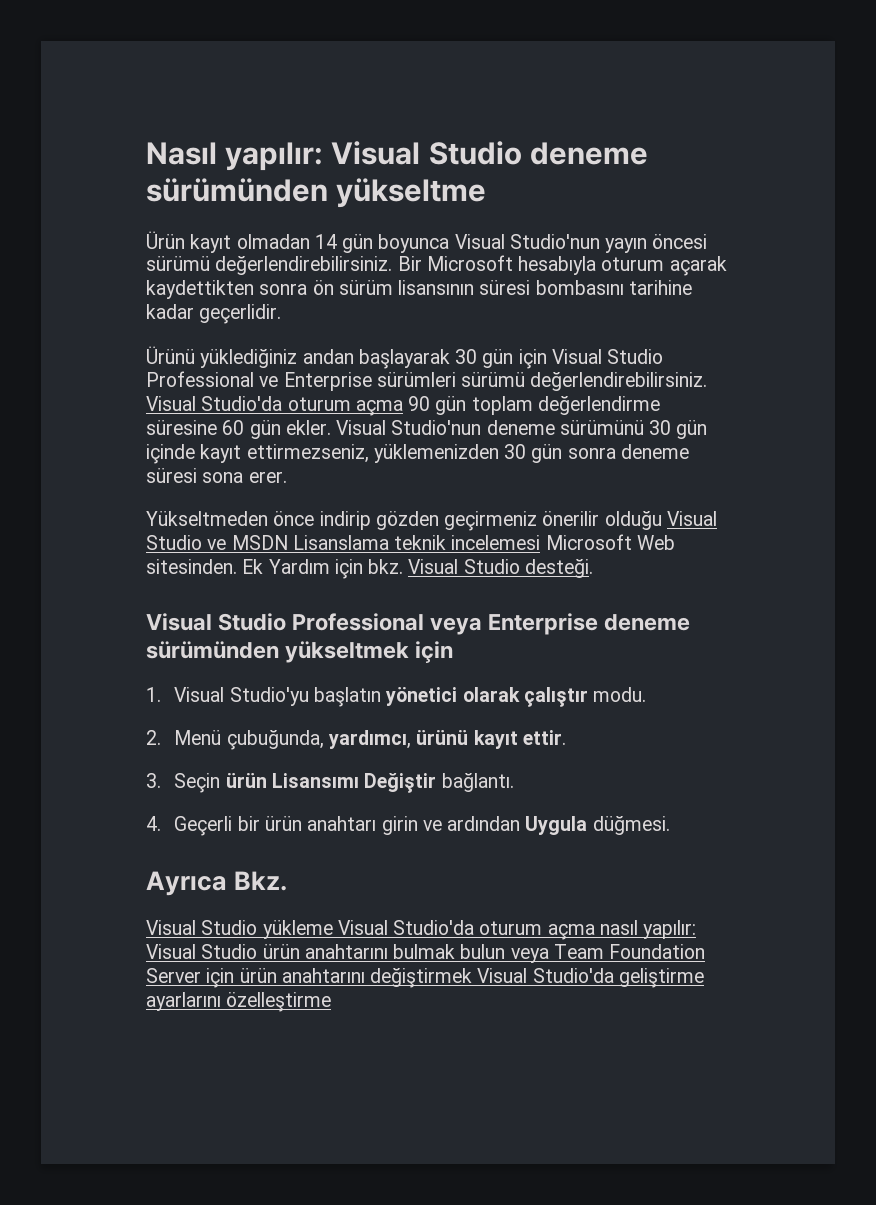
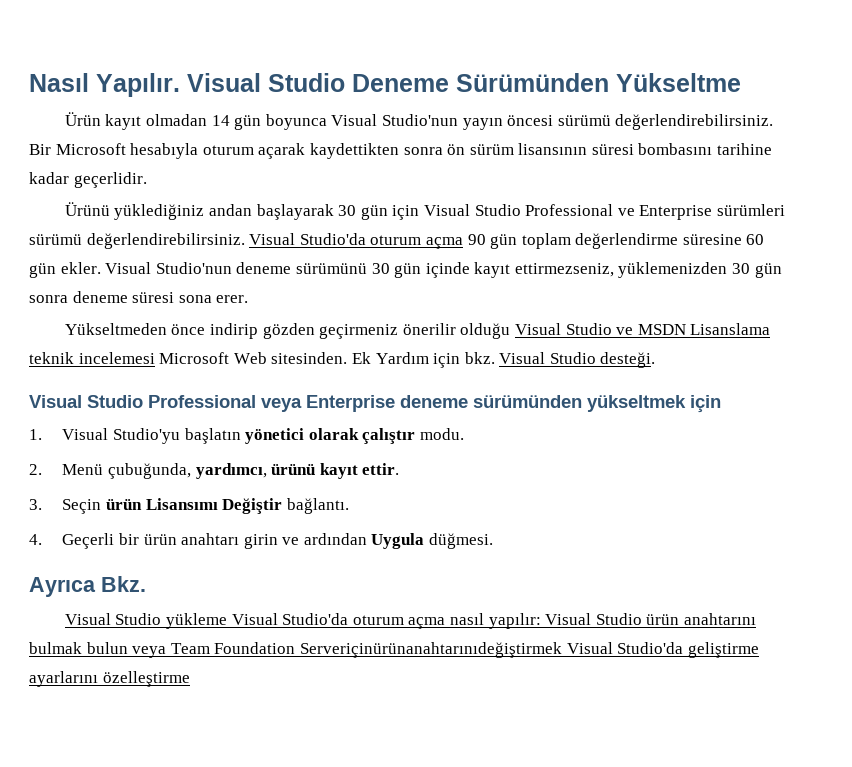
[225,141,648,171] [146,178,487,208] yapılır: Visual Studio deneme sürümünden yükseltme -> [96,73,741,97] Yapılır. Visual Studio Deneme Sürümünden Yükseltme
[146,968,473,988] Server için ürün anahtarını değiştirmek -> [299,642,562,658] Serveriçinürünanahtarınıdeğiştirmek

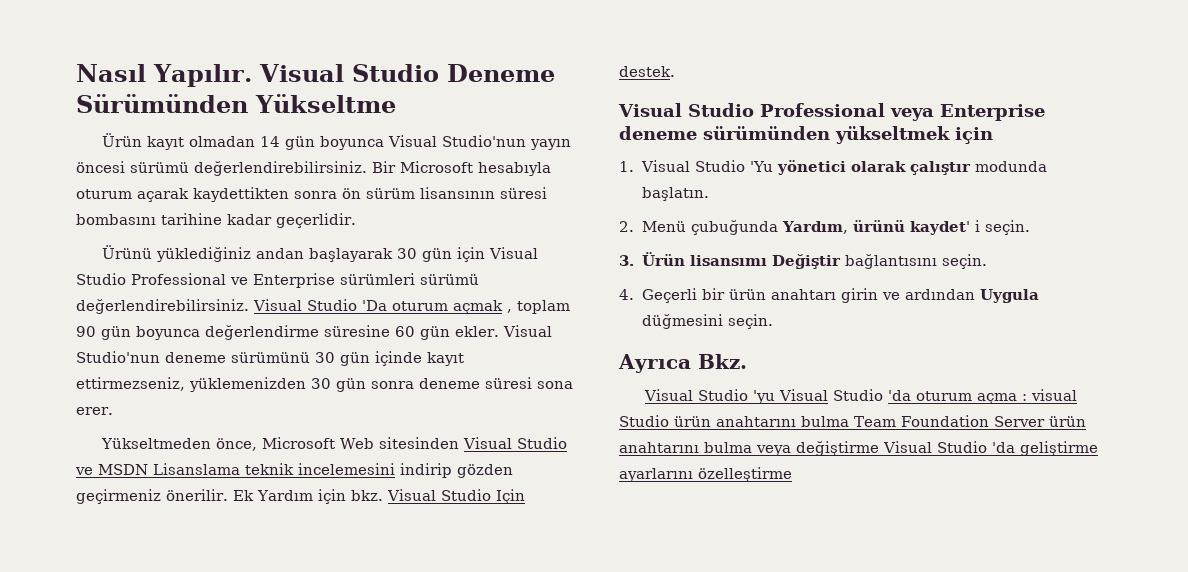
[299,233,463,249] Studio'da oturum açma -> [307,299,570,314] Studio 'Da oturum açmak , toplam
[521,233,571,249] toplam -> [136,326,200,340] boyunca
[171,323,511,339] önce indirip gözden geçirmeniz önerilir olduğu -> [215,437,459,451] önce, Microsoft Web sitesinden
[78,352,348,364] incelemesi Microsoft Web sitesinden. -> [298,463,513,478] [76,489,228,504] incelemesini indirip gözden geçirmeniz önerilir.
[600,352,656,368] desteği. -> [495,489,525,504] [619,66,675,77] Için destek.
[112,428,241,444] Studio'yu başlatın -> [694,160,774,172] Studio 'Yu
[419,428,464,440] modu. -> [975,161,1048,172] [641,187,709,201] modunda başlatın.
[107,463,400,479] [29,498,349,514] çubuğunda, yardımcı, ürünü kayıt ettir. // 3. Seçin ürün Lisansımı Değiştir bağlantı. -> [690,220,1031,235] [619,252,987,269] çubuğunda Yardım, ürünü kaydet' i seçin. // 3. Ürün lisansımı Değiştir bağlantısını seçin.
[429,533,494,549] düğmesi. -> [641,314,773,329] düğmesini seçin.
[166,613,756,629] [29,642,684,658] yükleme Visual Studio'da oturum açma nasıl yapılır: Visual Studio ürün anahtarını bulmak bulun veya Team Foundation Serveriçinürünanahtarınıdeğiştirmek Visual Studio'da -> [752,389,1077,404] [619,415,1086,427] [619,441,1015,456] 'yu Visual Studio 'da oturum açma : visual Studio ürün anahtarını bulma Team Foundation Server ürün anahtarını bulma veya değiştirme Visual Studio 'da

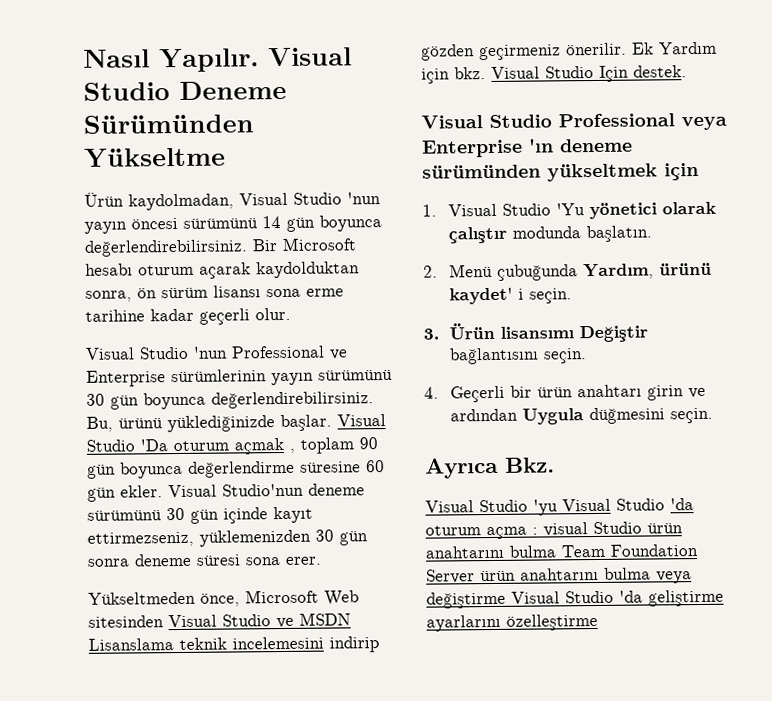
[146,135,571,150] [76,161,189,173] kayıt olmadan 14 gün boyunca Visual Studio'nun yayın öncesi sürümü -> [128,192,381,211] [84,215,382,234] kaydolmadan, Visual Studio 'nun yayın öncesi sürümünü 14 gün boyunca
[478,162,551,176] hesabıyla -> [85,263,133,276] hesabı
[193,187,547,202] [76,213,356,228] [101,245,538,262] [76,273,126,285] kaydettikten sonra ön sürüm lisansının süresi bombasını tarihine kadar geçerlidir. // Ürünü yüklediğiniz andan başlayarak 30 gün için Visual Studio -> [256,261,360,279] [85,285,344,302] [85,307,291,325] [85,346,228,360] kaydolduktan sonra, ön sürüm lisansı sona erme tarihine kadar geçerli olur. // Visual Studio 'nun
[340,273,479,285] [76,299,249,314] sürümleri sürümü değerlendirebilirsiniz. -> [171,369,393,386] [86,391,374,410] [86,414,332,433] sürümlerinin yayın sürümünü 30 gün boyunca değerlendirebilirsiniz. Bu, ürünü yüklediğinizde başlar.
(1045, 112) none -> [528,138,554,153] 'ın

